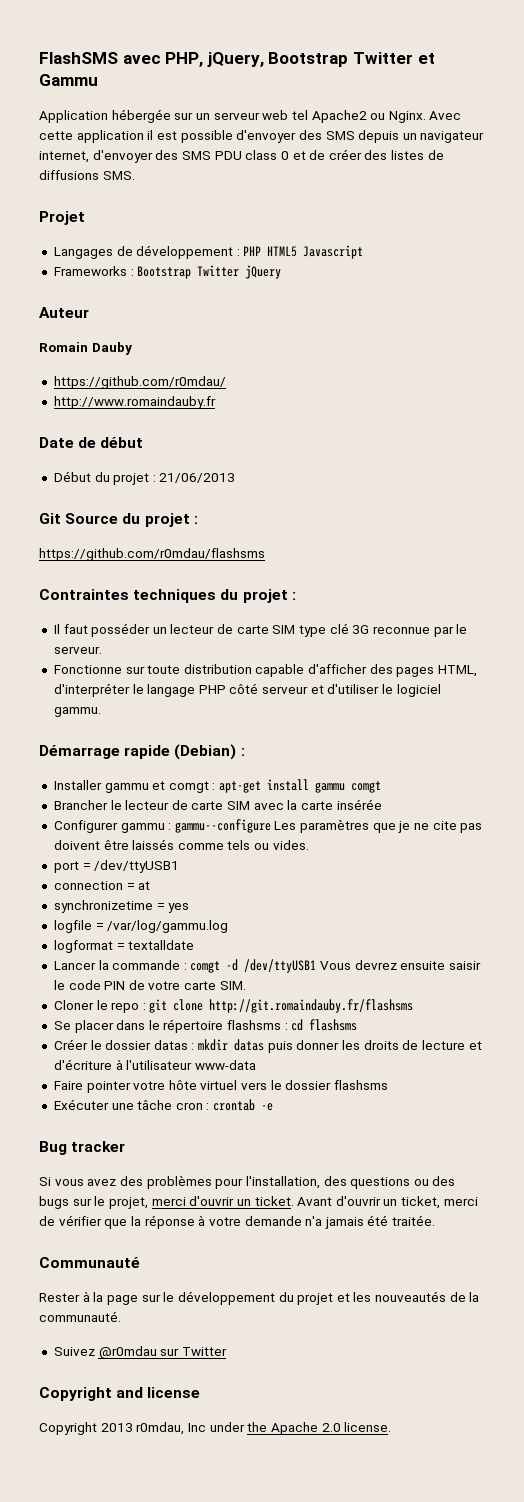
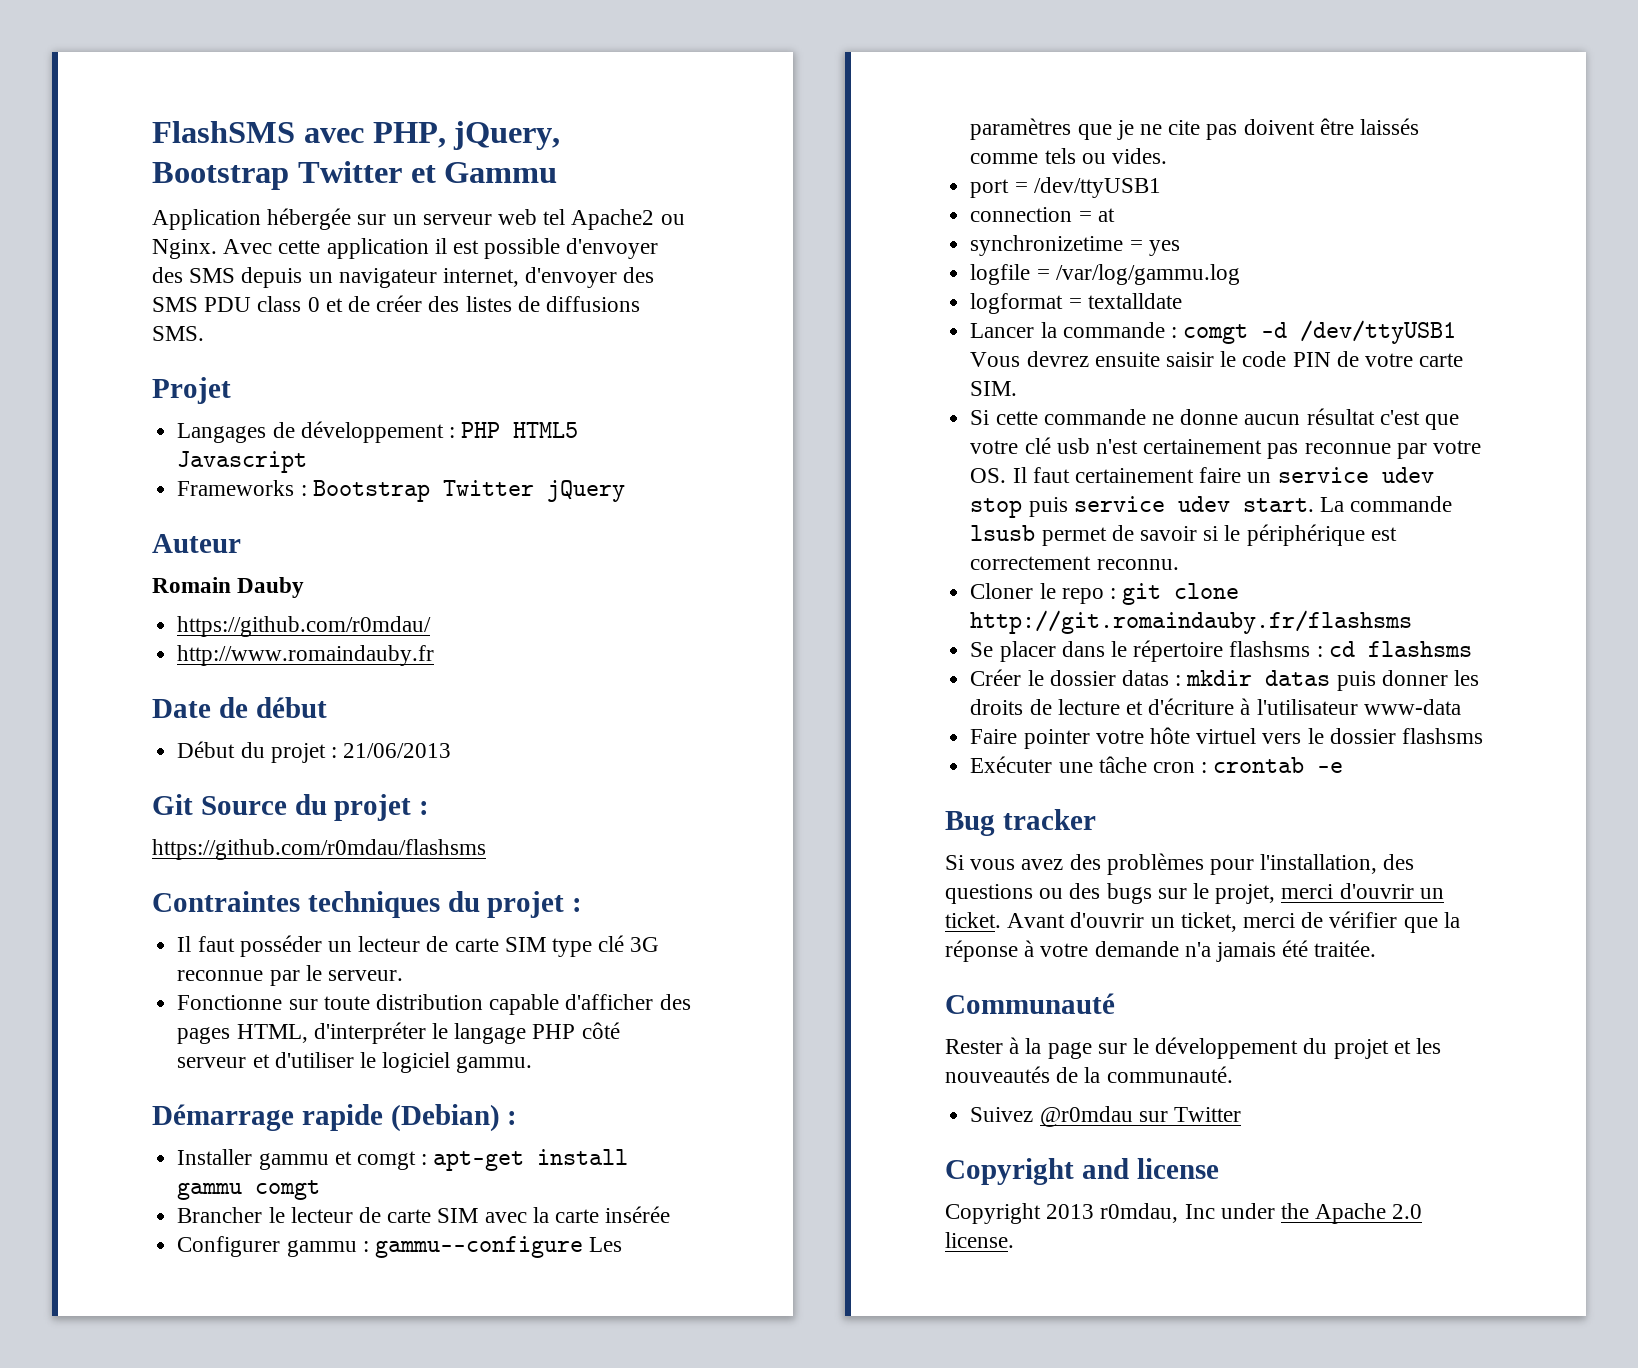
(246, 985) none -> [970,408,1459,430] [970,437,1481,459] [970,467,1434,483] [970,496,1453,518] [970,524,1397,546] [970,556,1179,570] // Si cette commande ne donne aucun résultat c'est que votre clé usb n'est certainement pas reconnue par votre OS. Il faut certainement faire un service udev stop puis service udev start. La commande lsusb permet de savoir si le périphérique est correctement reconnu.

